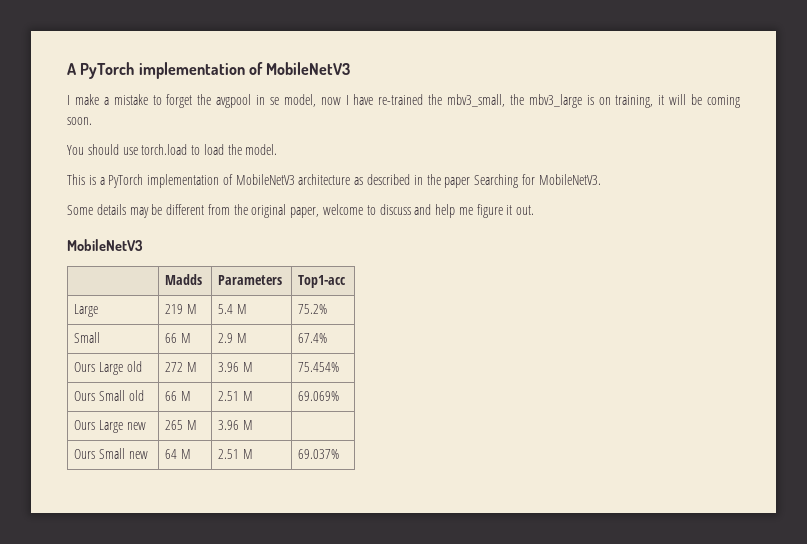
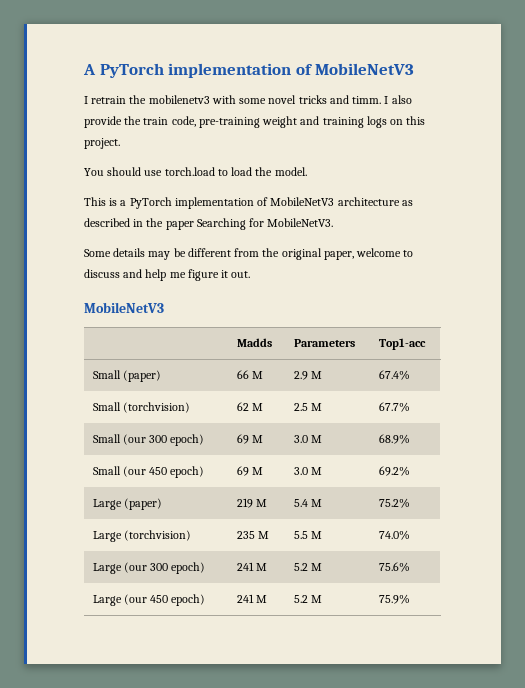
[74,94,740,108] [67,117,92,125] make a mistake to forget the avgpool in se model, now I have re-trained the mbv3_small, the mbv3_large is on training, it will be coming soon. -> [91,95,412,104] [84,116,426,128] [84,138,120,149] retrain the mobilenetv3 with some novel tricks and timm. I also provide the train code, pre-training weight and training logs on this project.
[74,304,99,317] // Large -> [92,370,161,382] [236,370,263,379] [293,371,322,380] [378,370,410,380] [92,402,190,413] [236,402,263,411] [293,403,322,411] [378,402,410,412] [92,434,205,446] [236,434,263,444] [293,435,322,443] [378,434,410,444] [92,466,205,478] [236,466,263,476] [293,467,322,475] [378,466,410,476] [92,498,162,510] // Small (paper) | 66 M | 2.9 M | 67.4% // Small (torchvision) | 62 M | 2.5 M | 67.7% // Small (our 300 epoch) | 69 M | 3.0 M | 68.9% // Small (our 450 epoch) | 69 M | 3.0 M | 69.2% // Large (paper)
[74,332,101,343] [165,333,192,343] [218,333,248,343] [298,333,328,343] [74,361,142,375] [165,362,198,372] [218,362,254,372] [298,362,340,372] [74,390,144,401] [165,391,192,401] [218,391,254,401] [298,391,340,401] [74,420,146,433] [165,420,198,430] [218,420,254,430] [74,448,148,459] [165,449,192,459] [218,449,254,459] [298,449,340,459] Small | 66 M | 2.9 M | 67.4% // Ours Large old | 272 M | 3.96 M | 75.454% // Ours Small old | 66 M | 2.51 M | 69.069% // Ours Large new | 265 M | 3.96 M | // Ours Small new | 64 M | 2.51 M | 69.037% -> [92,530,191,542] [236,531,269,539] [293,531,322,539] [378,530,410,540] [92,562,206,574] [236,562,267,571] [293,563,322,571] [378,562,410,572] [92,594,206,606] [236,594,267,603] [293,595,322,603] [378,594,410,604] Large (torchvision) | 235 M | 5.5 M | 74.0% // Large (our 300 epoch) | 241 M | 5.2 M | 75.6% // Large (our 450 epoch) | 241 M | 5.2 M | 75.9%

